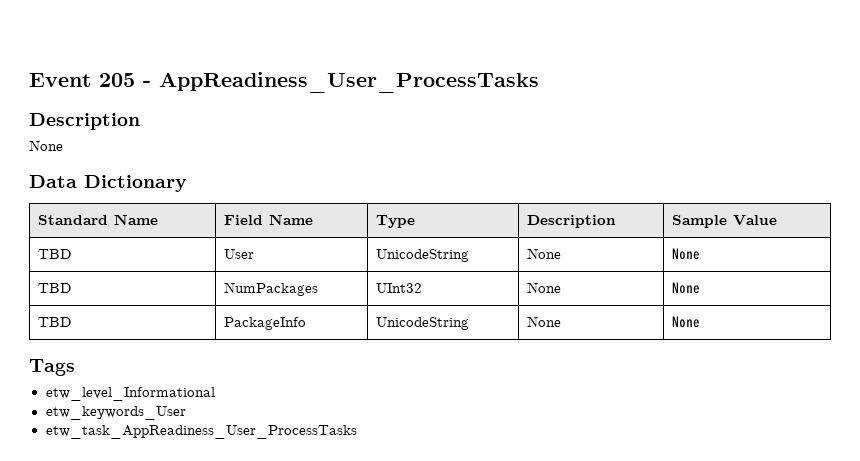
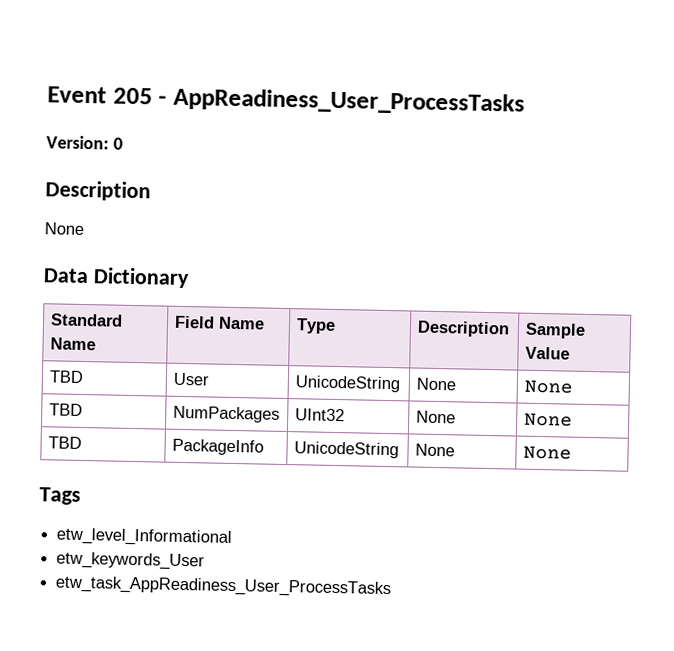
(539, 82) none -> [46,135,123,150] // Version: 0

